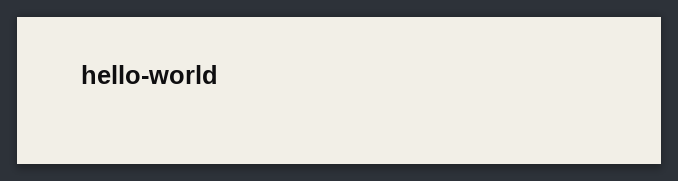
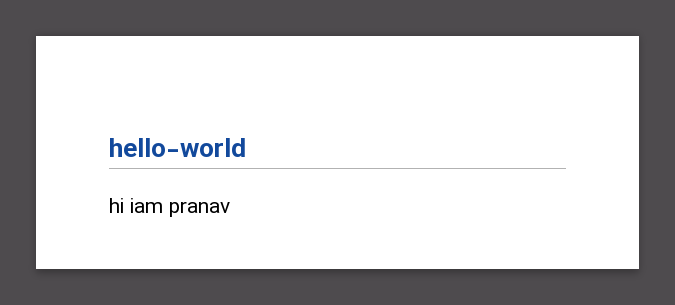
(218, 74) none -> [109,198,230,217] // hi iam pranav

